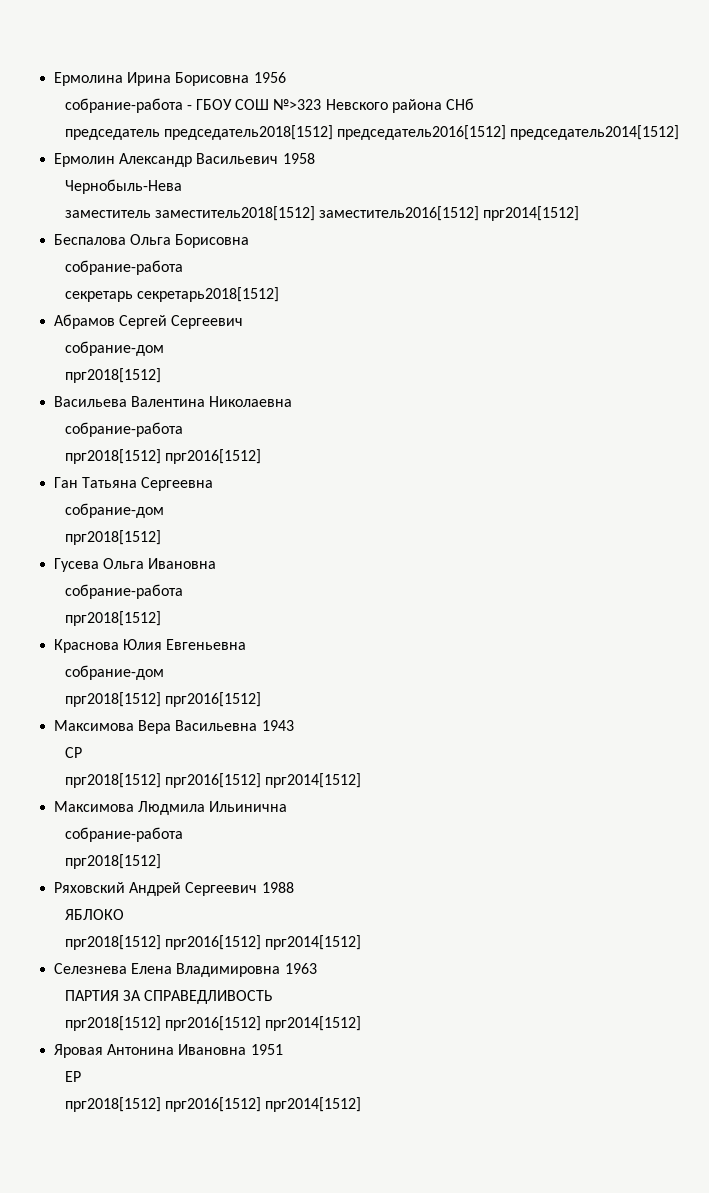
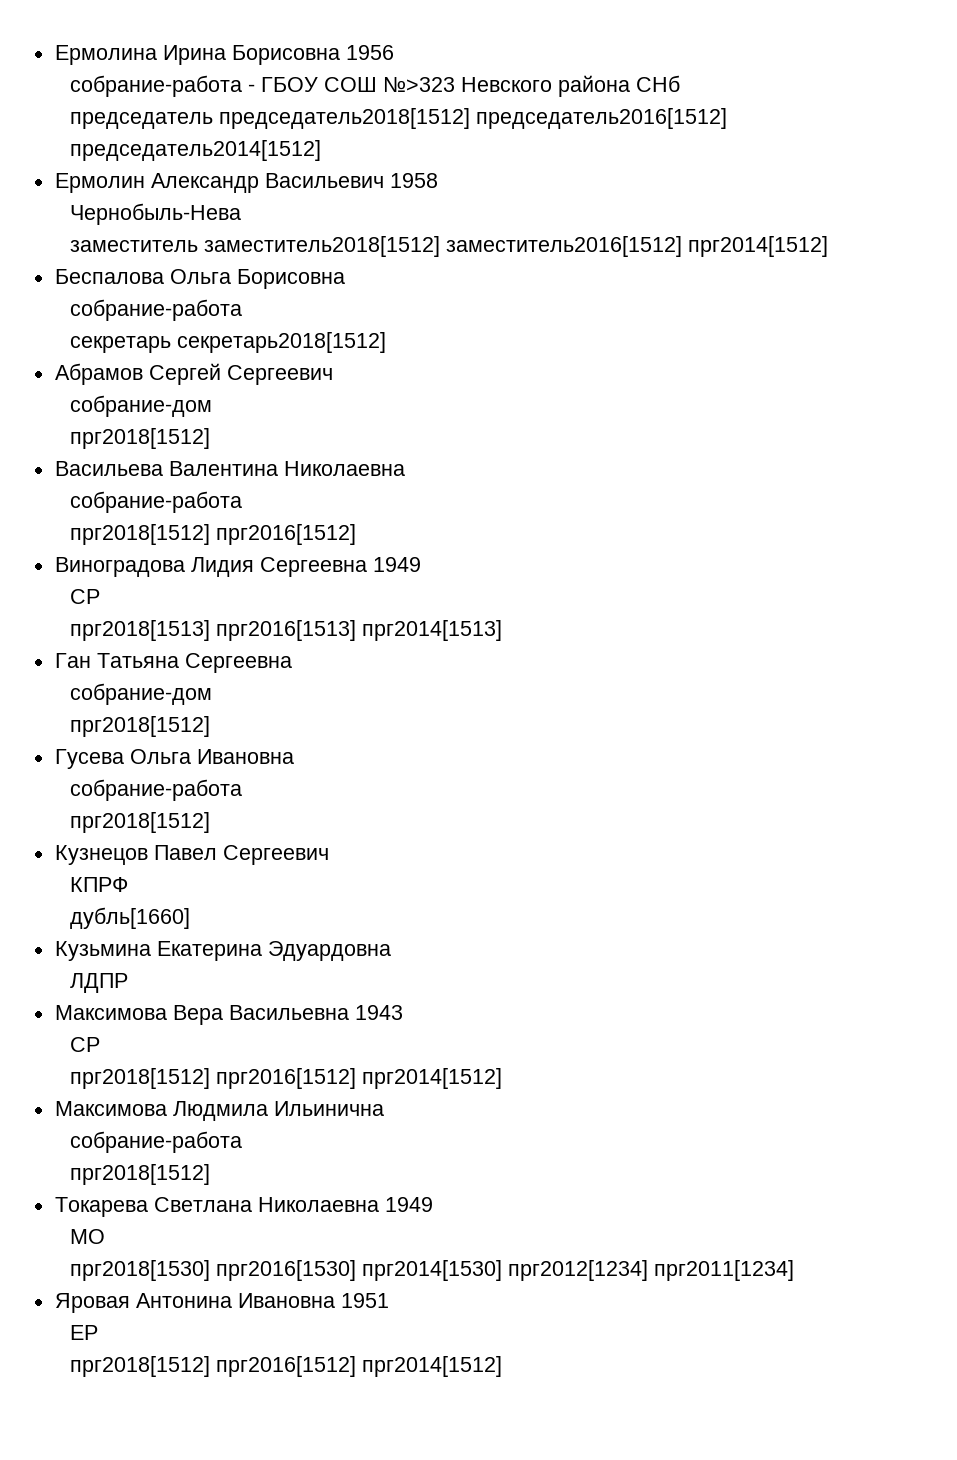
(261, 456) none -> [54,557,421,577] [70,589,101,604] [70,620,503,641] // Виноградова Лидия Сергеевна 1949 // СР // прг2018[1513] прг2016[1513] прг2014[1513]
[54,639,247,653] [64,665,164,680] [64,692,261,707] Краснова Юлия Евгеньевна // собрание-дом // прг2018[1512] прг2016[1512] -> [54,845,329,865] [70,877,129,892] [70,907,191,929] [54,941,391,961] [70,973,129,993] Кузнецов Павел Сергеевич // КПРФ // дубль[1660] // Кузьмина Екатерина Эдуардовна // ЛДПР
[54,882,294,896] [64,909,124,920] [64,935,362,950] [54,963,317,977] [64,990,274,1004] [64,1016,362,1031] Ряховский Андрей Сергеевич 1988 // ЯБЛОКО // прг2018[1512] прг2016[1512] прг2014[1512] // Селезнева Елена Владимировна 1963 // ПАРТИЯ ЗА СПРАВЕДЛИВОСТЬ // прг2018[1512] прг2016[1512] прг2014[1512] -> [54,1197,433,1217] [70,1229,106,1244] [70,1260,795,1281] Токарева Светлана Николаевна 1949 // МО // прг2018[1530] прг2016[1530] прг2014[1530] прг2012[1234] прг2011[1234]

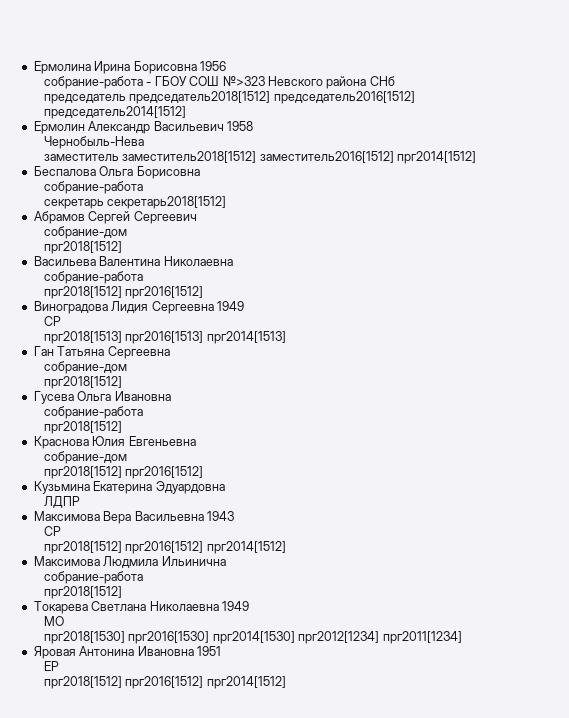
[54,845,329,865] [70,877,129,892] [70,907,191,929] Кузнецов Павел Сергеевич // КПРФ // дубль[1660] -> [33,436,196,449] [44,451,128,464] [44,466,204,479] Краснова Юлия Евгеньевна // собрание-дом // прг2018[1512] прг2016[1512]

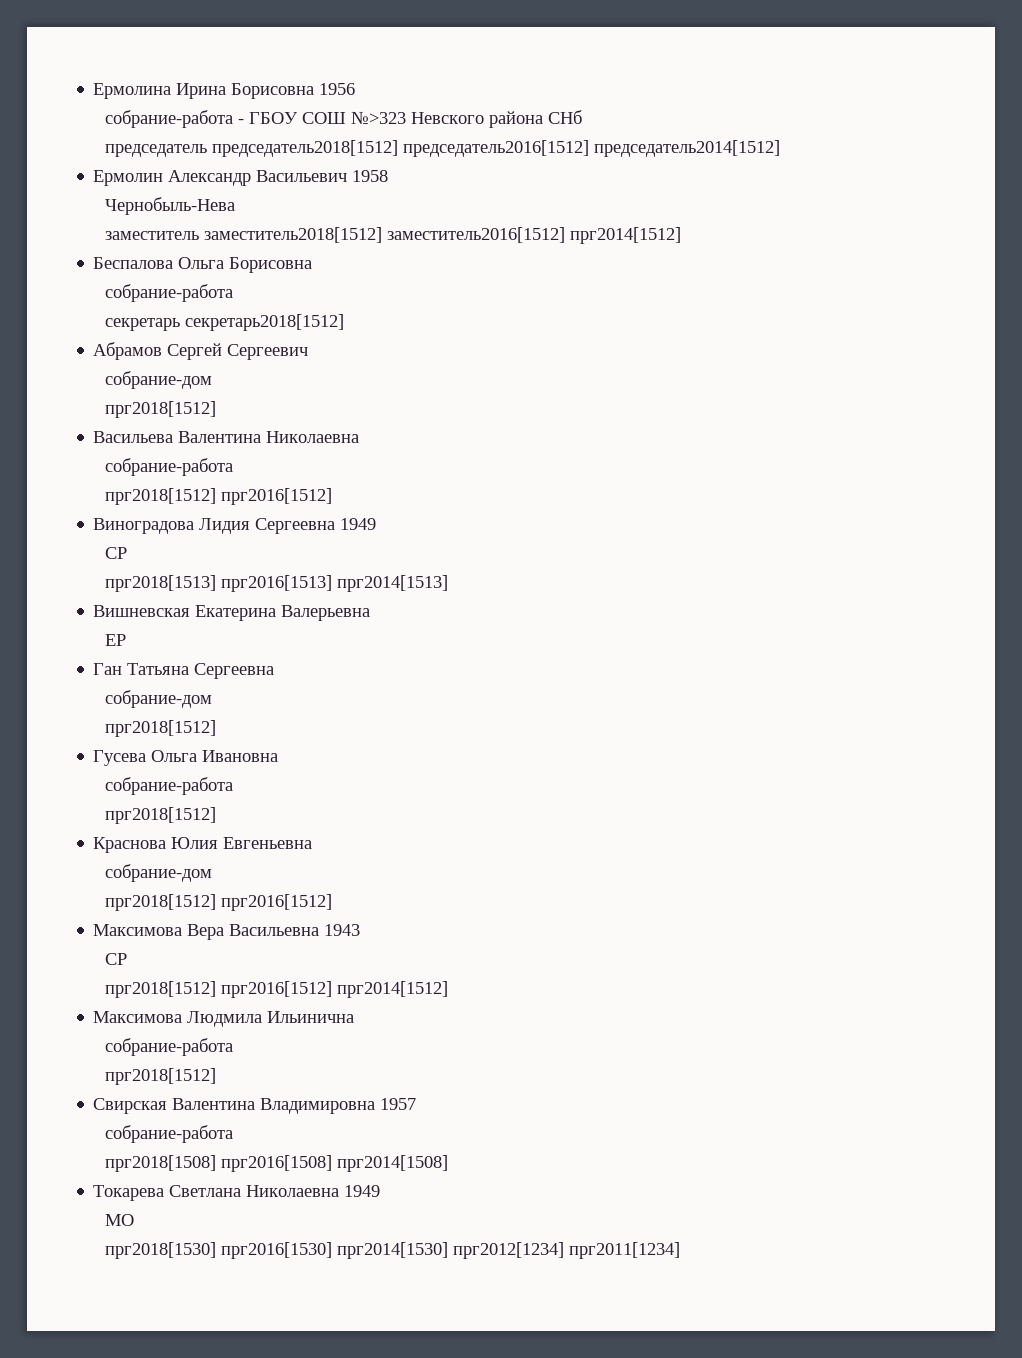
(286, 337) none -> [93,605,371,621] [104,634,126,646] // Вишневская Екатерина Валерьевна // ЕР
[33,481,225,494] [44,496,81,508] // Кузьмина Екатерина Эдуардовна // ЛДПР -> (332, 902) none
(123, 592) none -> [93,1098,417,1114] [104,1125,233,1143] [104,1155,448,1172] // Свирская Валентина Владимировна 1957 // собрание-работа // прг2018[1508] прг2016[1508] прг2014[1508]
[33,646,221,659] [44,661,60,671] [44,676,286,689] // Яровая Антонина Ивановна 1951 // ЕР // прг2018[1512] прг2016[1512] прг2014[1512] -> (680, 1250) none

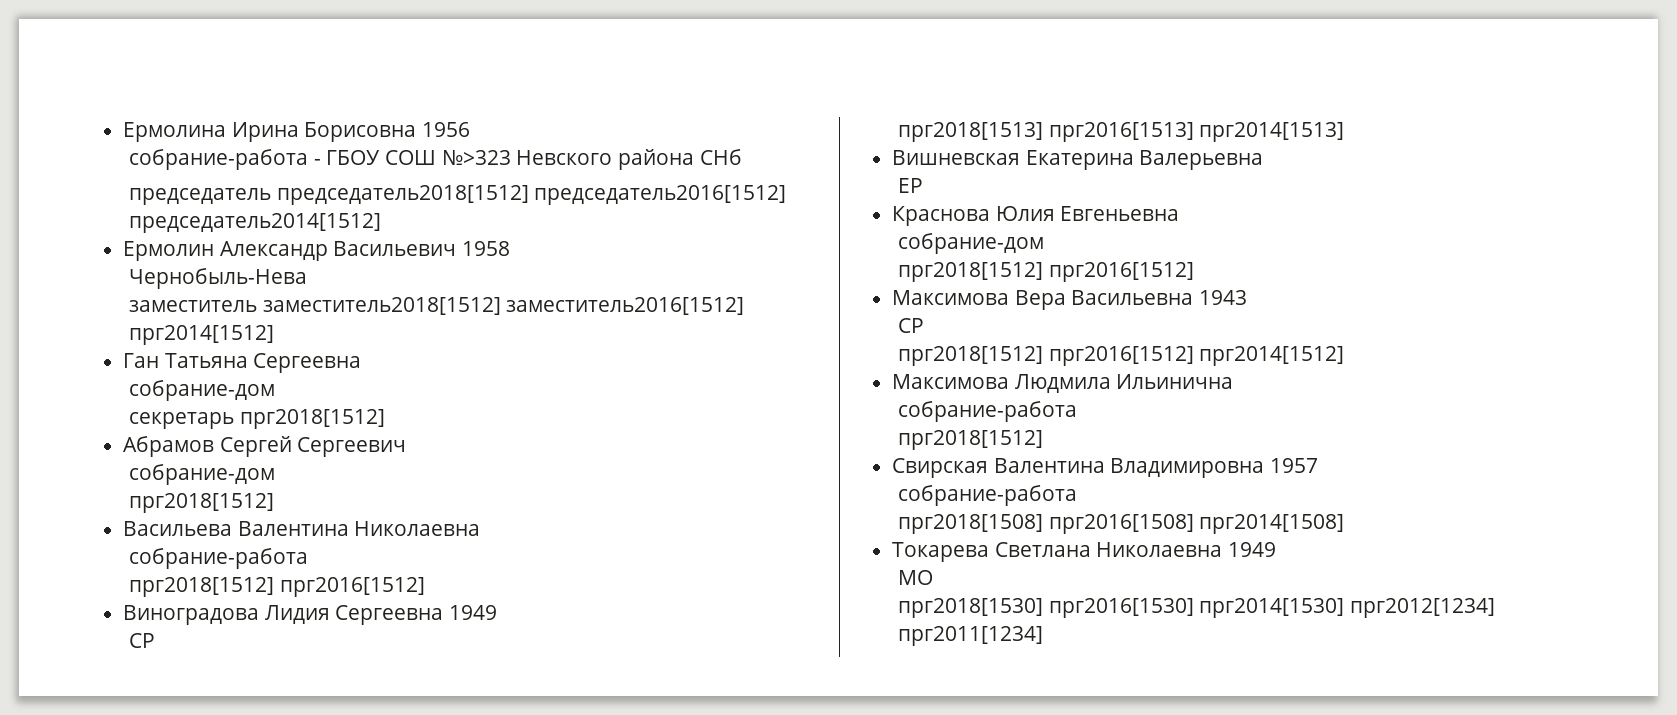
[93,257,313,273] [104,284,233,302] Беспалова Ольга Борисовна // собрание-работа -> [123,353,362,373] [128,380,275,401] Ган Татьяна Сергеевна // собрание-дом
[184,314,344,331] секретарь2018[1512] -> [239,409,385,429] прг2018[1512]
[93,663,275,679] [104,690,212,708] [104,720,216,737] [93,750,279,766] [104,777,233,795] [104,807,216,824] // Ган Татьяна Сергеевна // собрание-дом // прг2018[1512] // Гусева Ольга Ивановна // собрание-работа // прг2018[1512] -> (923, 185) none

